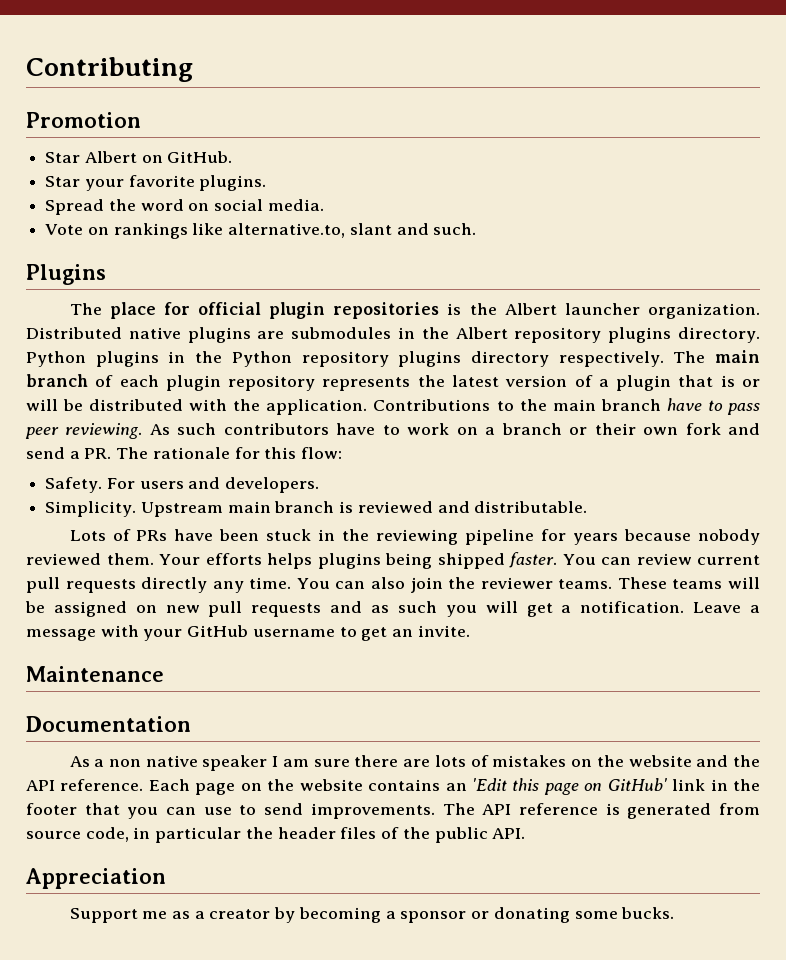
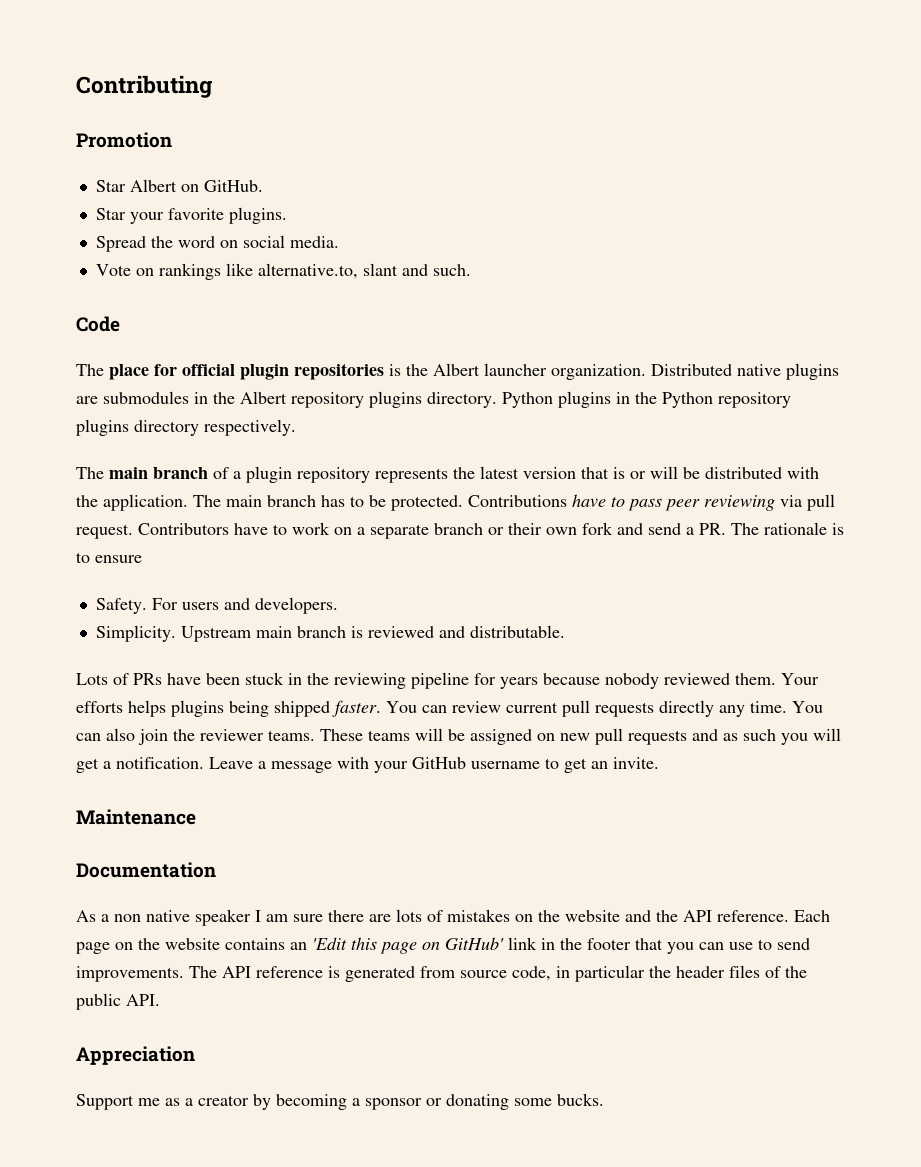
[26,264,106,285] Plugins -> [76,316,120,332] Code
(664, 359) none -> (296, 427) //
[119,375,159,387] each -> [233,471,241,479] a
[574,375,672,391] of a plugin -> (576, 473) none
[373,398,761,415] [25,423,329,439] Contributions to the main branch have to pass peer reviewing. As such contributors -> [193,494,835,511] [76,523,229,539] The main branch has to be protected. Contributions have to pass peer reviewing via pull request. Contributors
(496, 431) none -> [370,524,429,539] separate
[234,447,343,459] for this flow: -> [832,523,844,535] [76,552,142,563] is to ensure

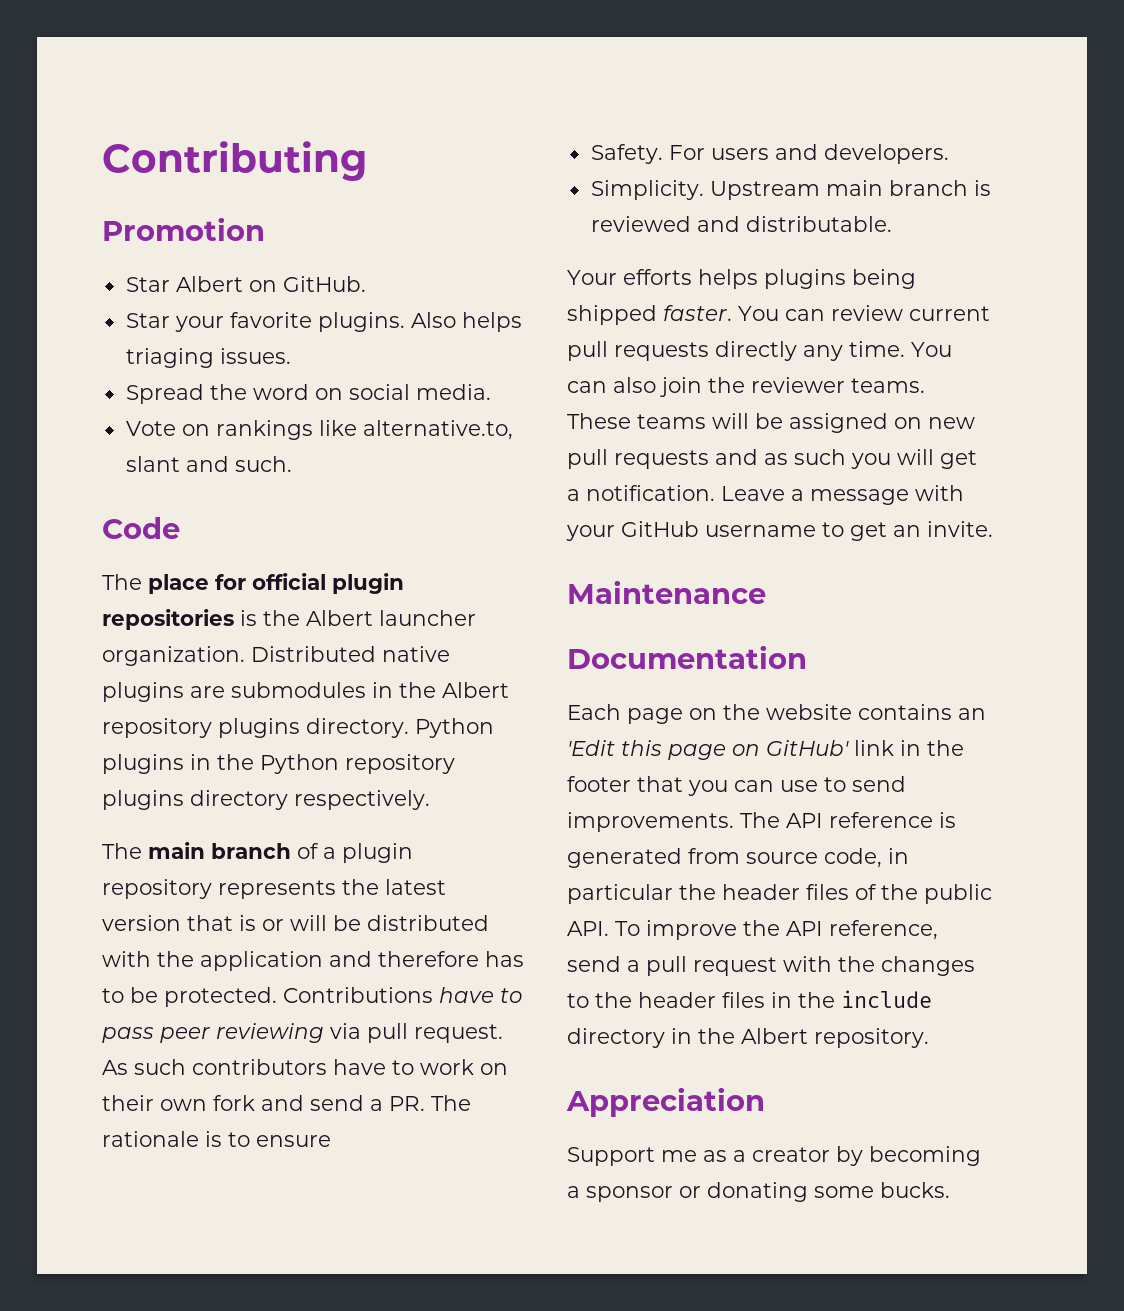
(287, 215) none -> [410,312,522,332] [125,348,291,368] Also helps triaging issues.
[103,494,316,511] application. The main branch -> [200,951,479,971] application and therefore
[138,523,229,535] Contributors -> [102,1059,327,1075] As such contributors
[357,523,504,539] a separate branch or -> (508, 1069) none
[76,672,776,689] Lots of PRs have been stuck in the reviewing pipeline for years because nobody reviewed them. -> (892, 224) none
[76,909,789,926] As a non native speaker I am sure there are lots of mistakes on the website and the API reference. -> (807, 657) none
(160, 1000) none -> [615,920,938,940] [567,956,975,976] [567,990,932,1008] [567,1028,929,1048] To improve the API reference, send a pull request with the changes to the header files in the include directory in the Albert repository.

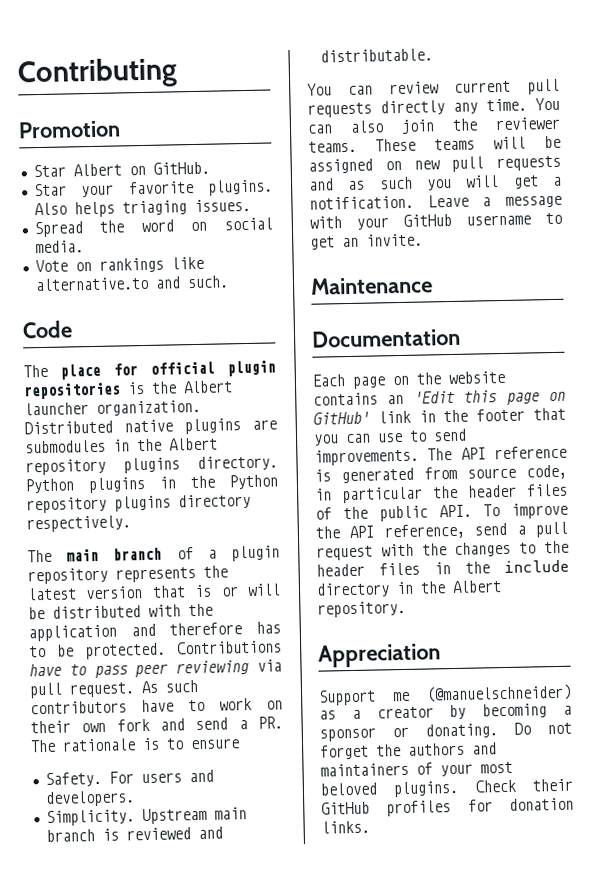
[362,420,513,440] [125,456,180,472] alternative.to, slant -> [34,276,149,292] alternative.to
[567,269,916,289] [567,305,732,325] Your efforts helps plugins being shipped faster. -> (433, 55) none
(697, 1156) none -> [426,683,572,703] (@manuelschneider)
[707,1182,950,1202] donating some bucks. -> [425,722,572,739] [320,742,497,760] [320,761,513,777] [320,778,573,798] [321,797,574,817] [321,820,370,834] donating. Do not forget the authors and maintainers of your most beloved plugins. Check their GitHub profiles for donation links.

